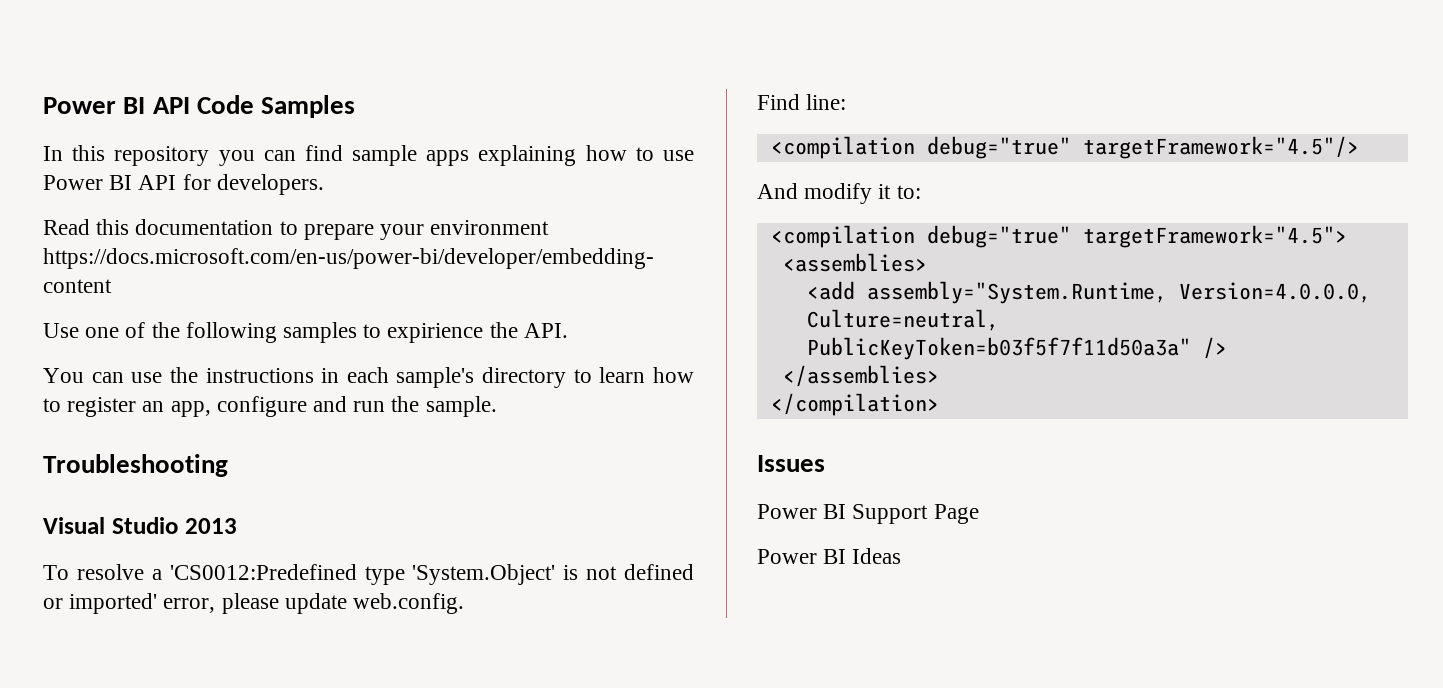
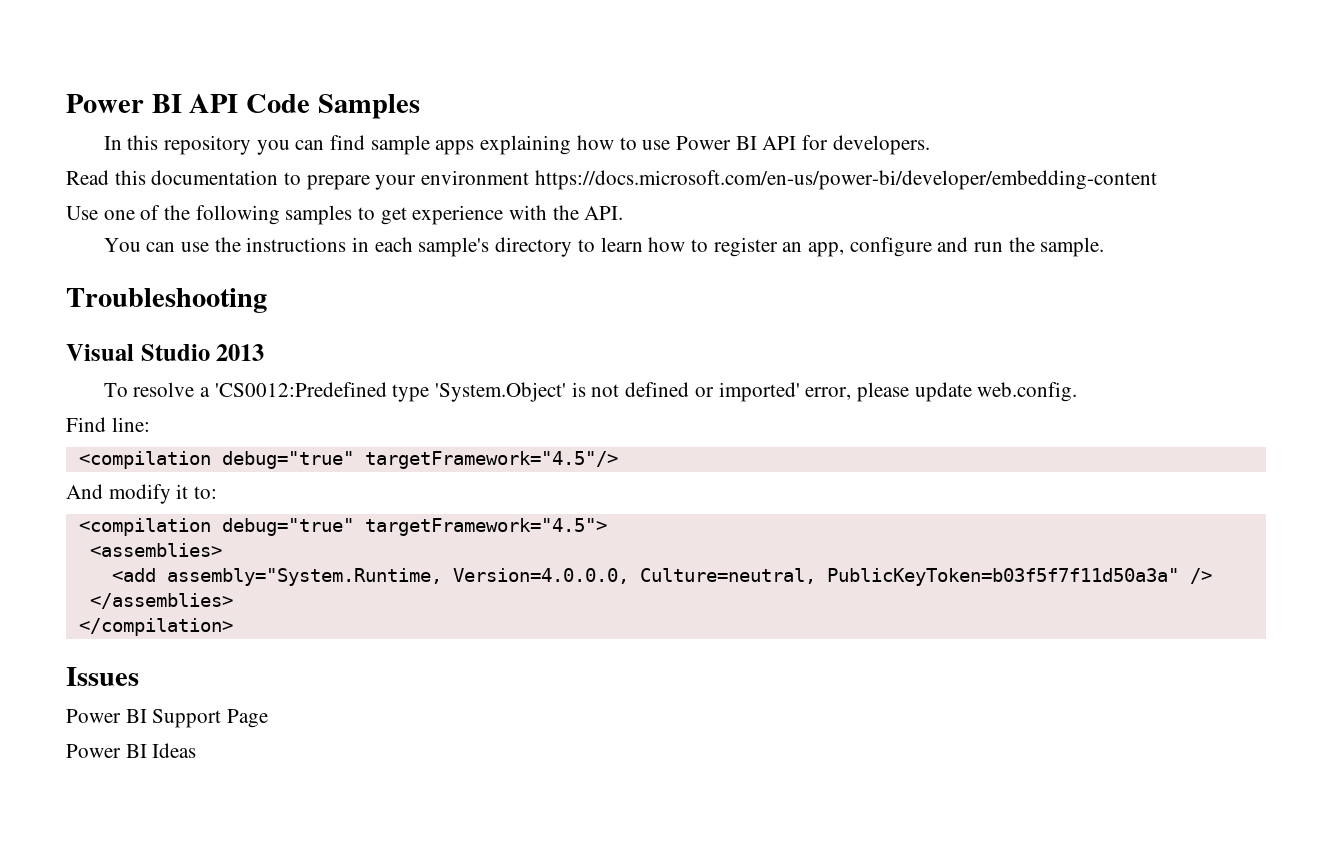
[387,323,484,343] expirience -> [380,205,548,225] get experience with

